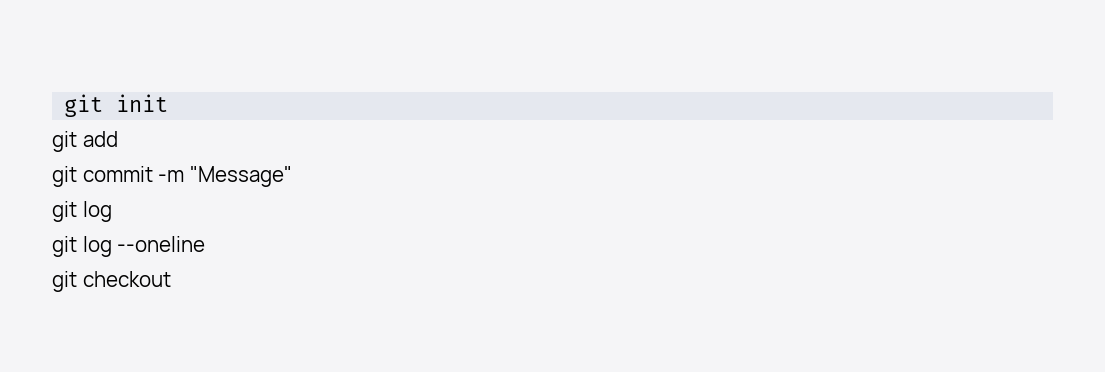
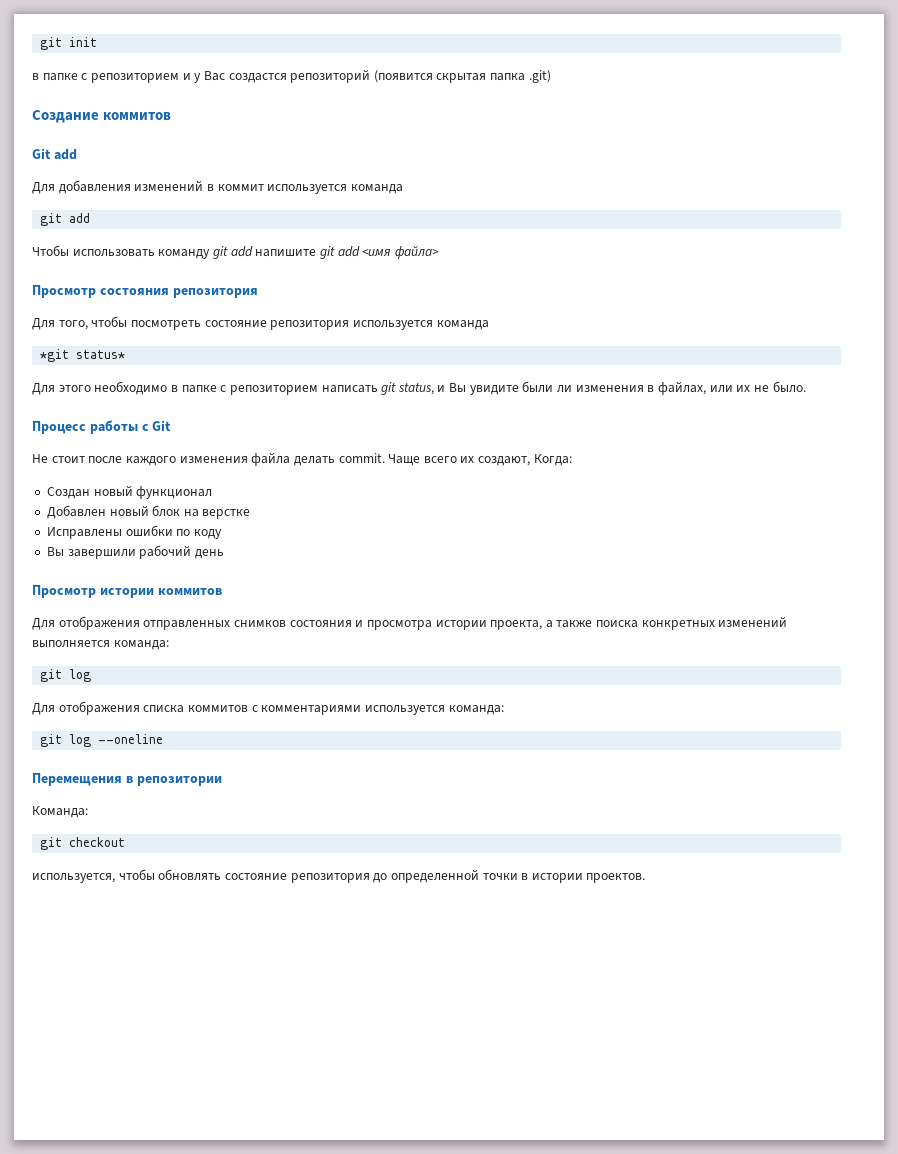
[52,131,118,152] [52,166,292,187] [52,201,112,222] [52,236,206,257] [52,271,171,292] git add // git commit -m "Message" // git log // git log --oneline // git checkout -> [32,69,551,83] [32,110,172,123] [32,148,77,160] [32,180,403,194] [40,213,91,226] [32,245,439,259] [32,285,258,298] [32,316,489,330] [40,349,126,362] [32,381,806,395] [32,420,172,434] [32,452,572,466] [46,485,213,499] [46,505,251,519] [46,525,222,539] [46,545,224,559] [32,585,222,598] [32,616,788,630] [32,640,169,650] [40,669,92,682] [32,701,504,715] [40,734,164,747] [32,773,222,786] [32,806,88,818] [40,837,126,850] [32,869,646,883] в папке с репозиторием и у Вас создастся репозиторий (появится скрытая папка .git) // Создание коммитов // Git add // Для добавления изменений в коммит используется команда // git add // Чтобы использовать команду git add напишите git add <имя файла> // Просмотр состояния репозитория // Для того, чтобы посмотреть состояние репозитория используется команда // *git status* // Для этого необходимо в папке с репозиторием написать git status, и Вы увидите были ли изменения в файлах, или их не было. // Процесс работы с Git // Не стоит после каждого изменения файла делать commit. Чаще всего их создают, Когда: // Создан новый функционал // Добавлен новый блок на верстке // Исправлены ошибки по коду // Вы завершили рабочий день // Просмотр истории коммитов // Для отображения отправленных снимков состояния и просмотра истории проекта, а также поиска конкретных изменений выполняется команда: // git log // Для отображения списка коммитов с комментариями используется команда: // git log --oneline // Перемещения в репозитории // Команда: // git checkout // используется, чтобы обновлять состояние репозитория до определенной точки в истории проектов.

